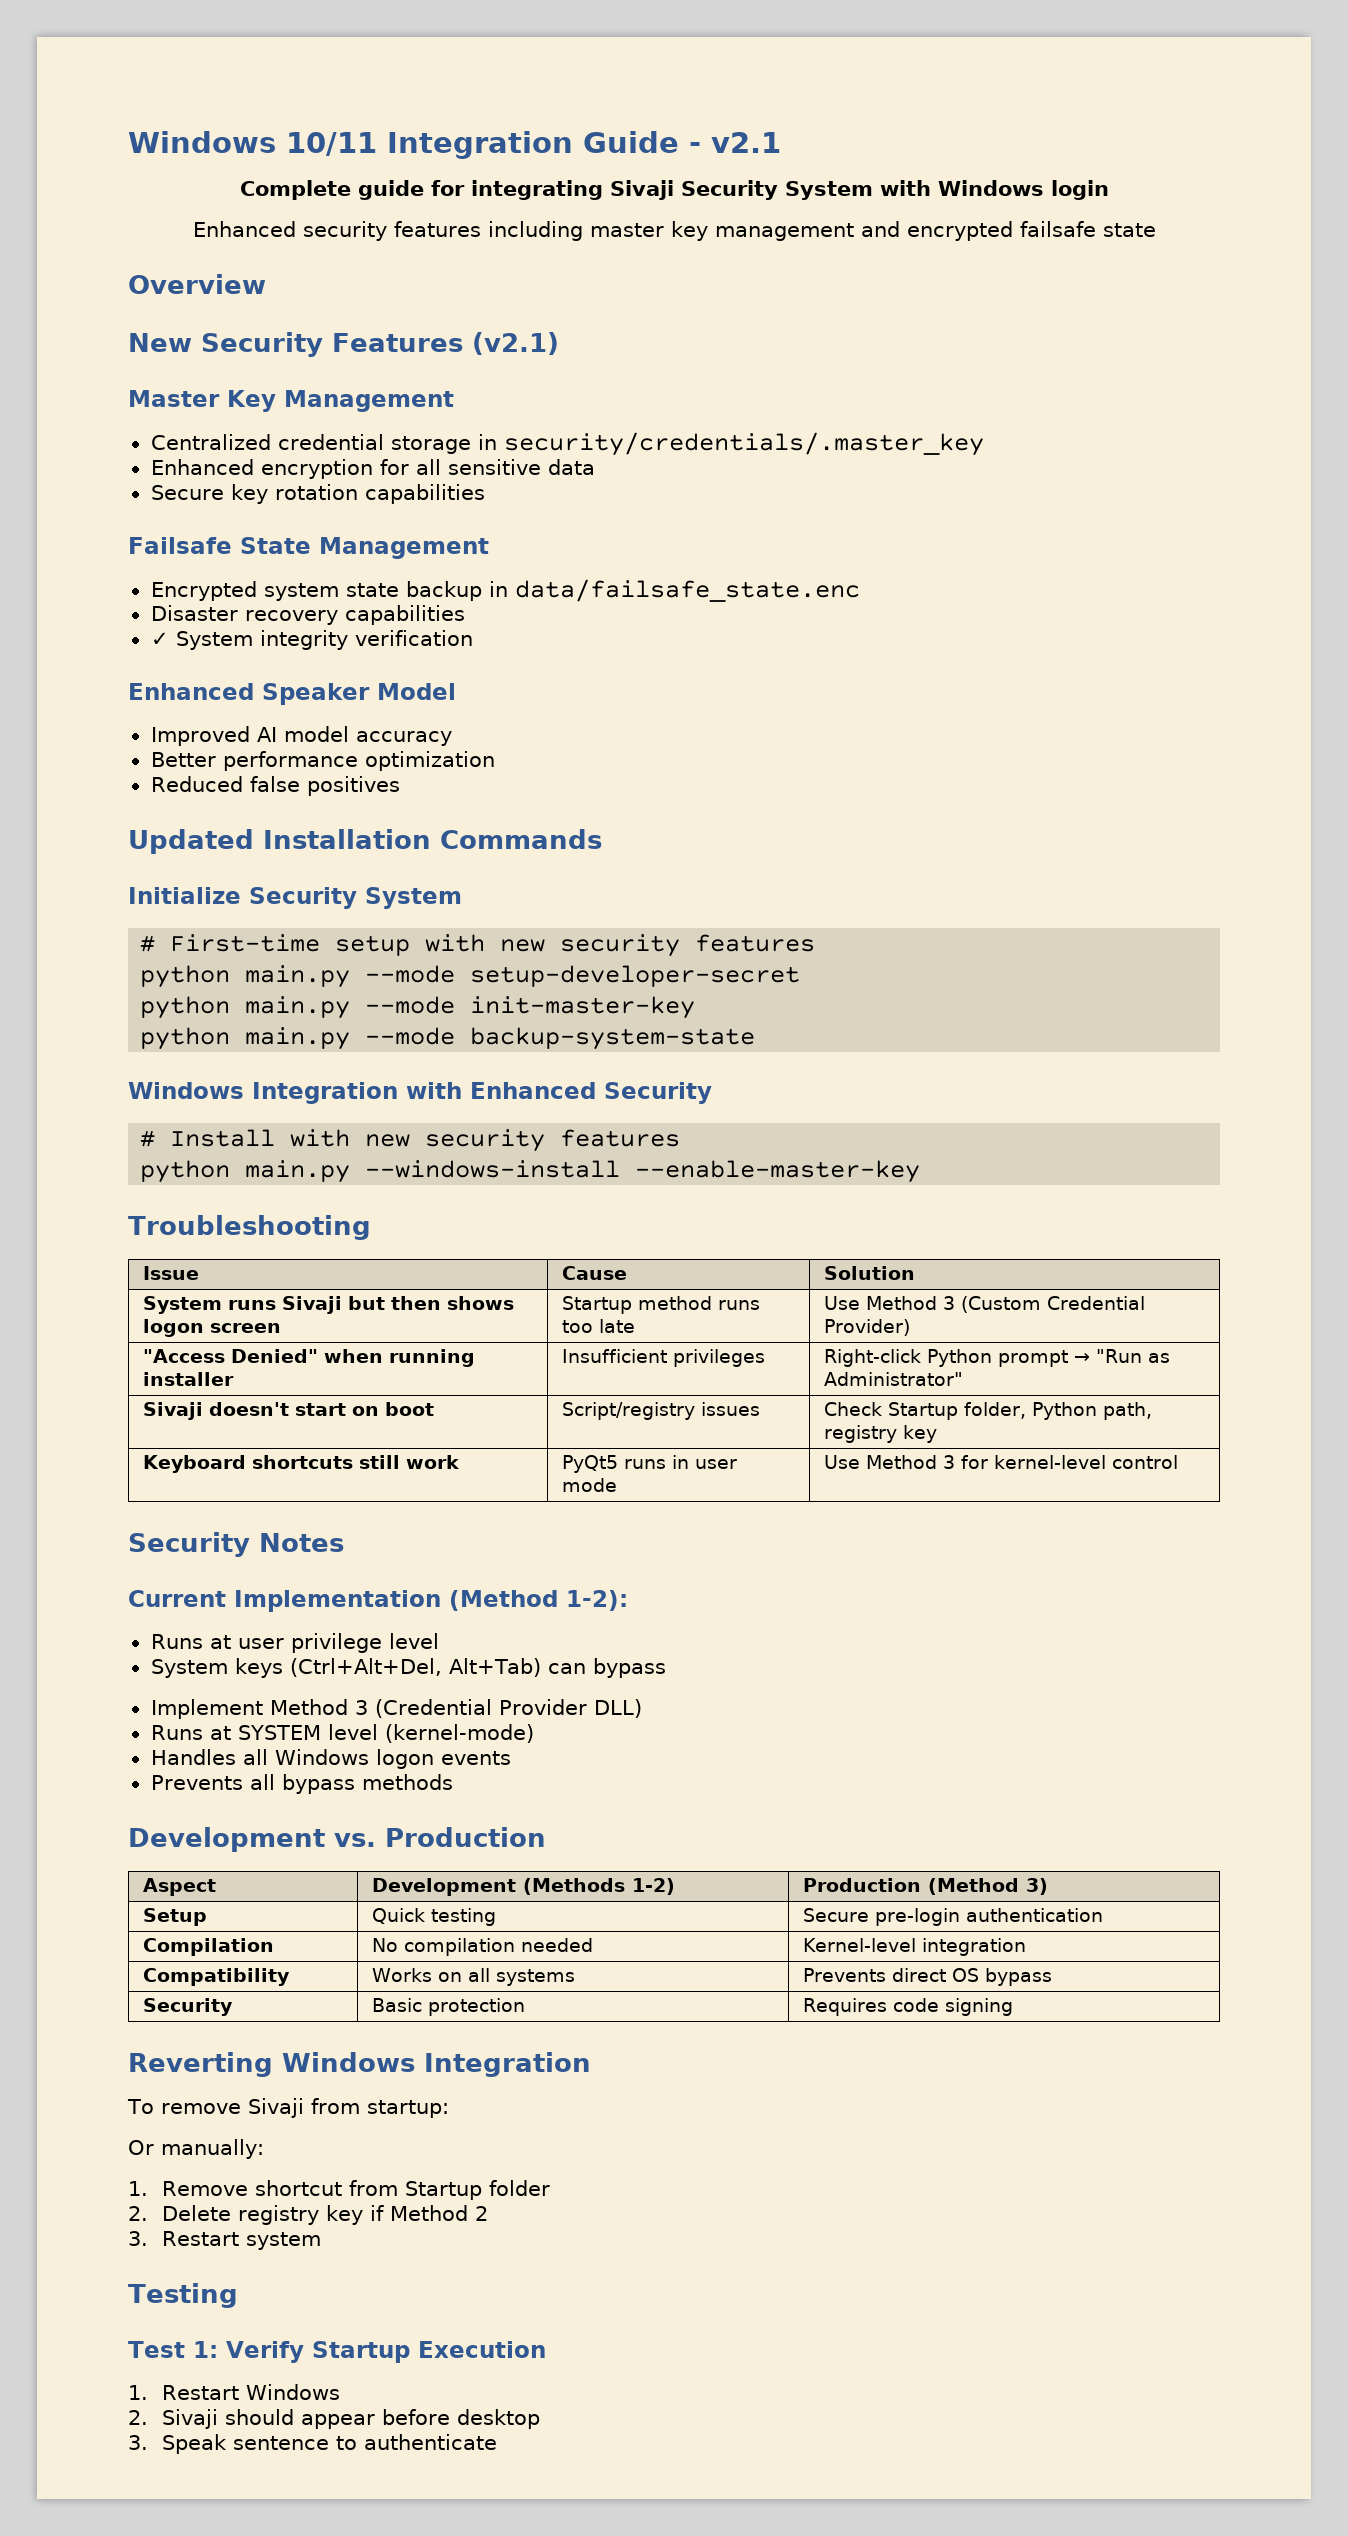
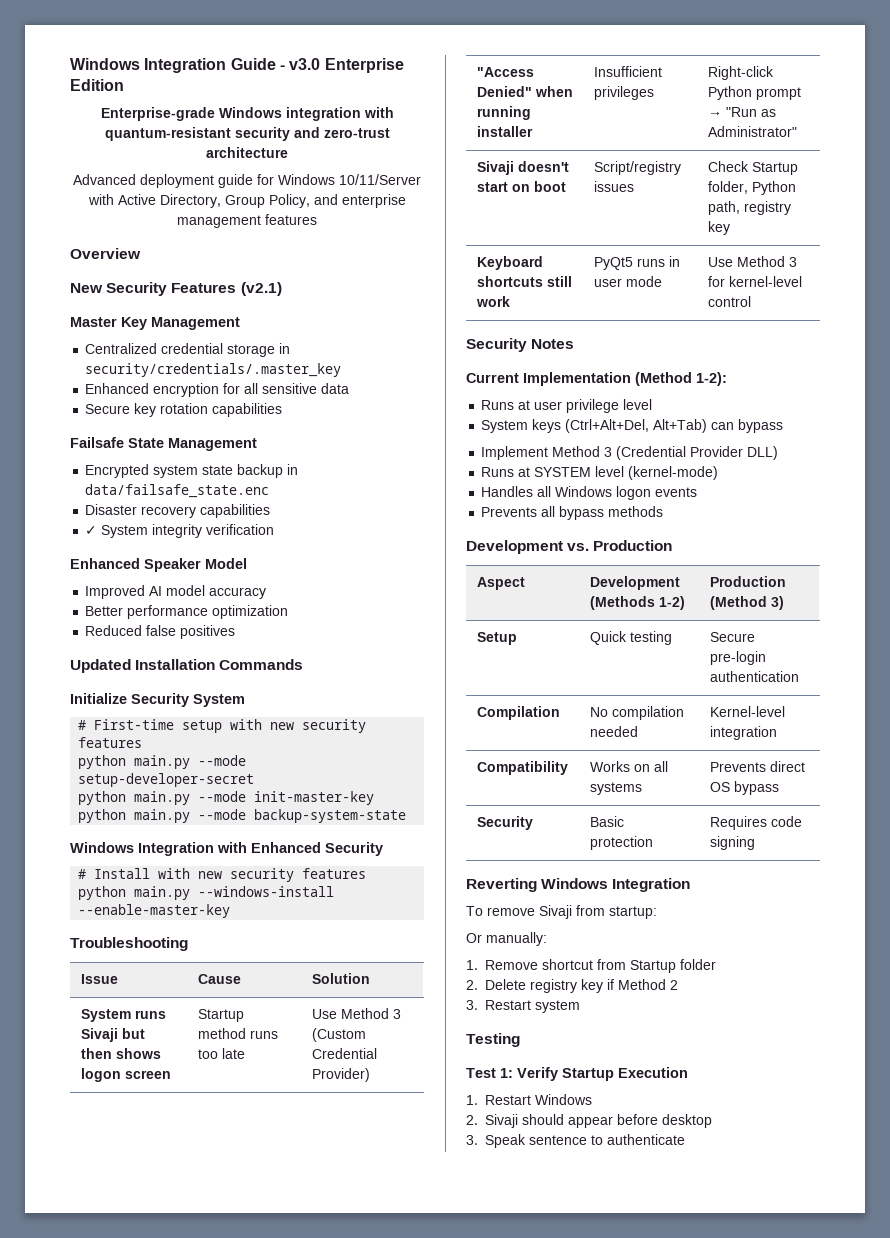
[128,131,377,156] Windows 10/11 -> [70,58,140,70] Windows
[711,132,781,153] [239,180,1109,200] [192,221,1156,241] v2.1 // Complete guide for integrating Sivaji Security System with Windows login // Enhanced security features including master key management and encrypted failsafe state -> [289,58,404,73] [70,79,124,91] [100,107,394,121] [104,127,390,141] [206,147,288,158] [73,174,421,188] [87,194,406,208] [177,214,317,228] v3.0 Enterprise Edition // Enterprise-grade Windows integration with quantum-resistant security and zero-trust architecture // Advanced deployment guide for Windows 10/11/Server with Active Directory, Group Policy, and enterprise management features

